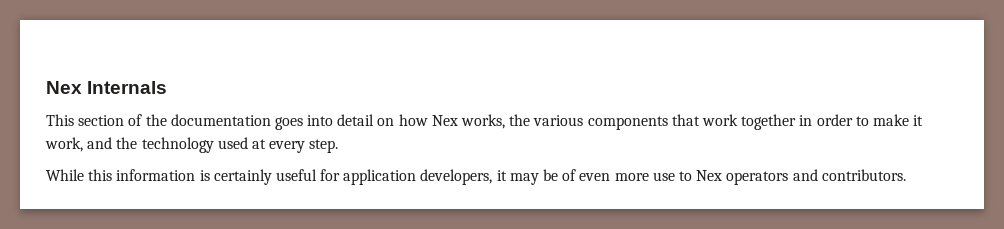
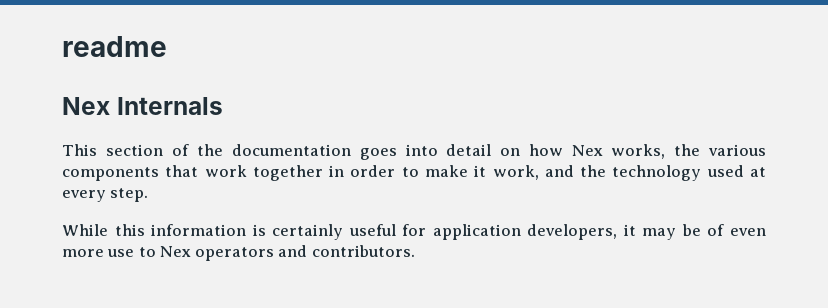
(46, 87) none -> [62,36,167,57] readme //

